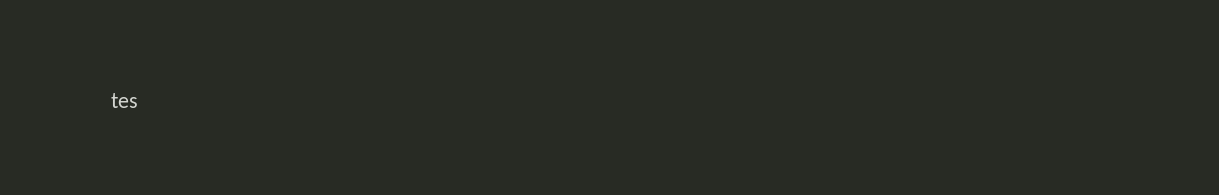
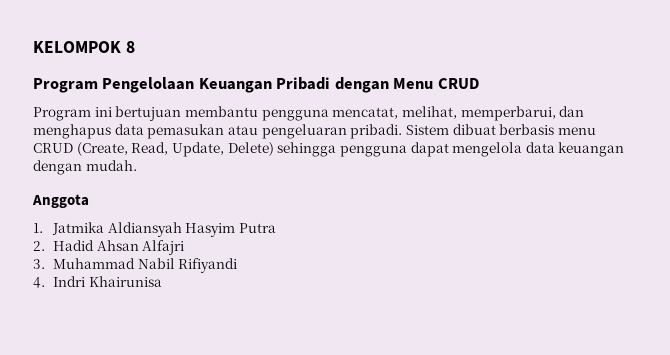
[111,93,138,108] tes -> [33,41,135,53] [33,77,479,93] [33,106,585,121] [33,124,596,139] [33,142,625,157] [33,160,137,175] [32,194,89,208] [33,222,276,237] [33,240,185,255] [33,258,238,273] [33,276,162,288] KELOMPOK 8 // Program Pengelolaan Keuangan Pribadi dengan Menu CRUD // Program ini bertujuan membantu pengguna mencatat, melihat, memperbarui, dan menghapus data pemasukan atau pengeluaran pribadi. Sistem dibuat berbasis menu CRUD (Create, Read, Update, Delete) sehingga pengguna dapat mengelola data keuangan dengan mudah. // Anggota // 1. Jatmika Aldiansyah Hasyim Putra // 2. Hadid Ahsan Alfajri // 3. Muhammad Nabil Rifiyandi // 4. Indri Khairunisa

